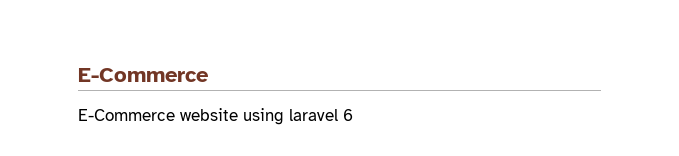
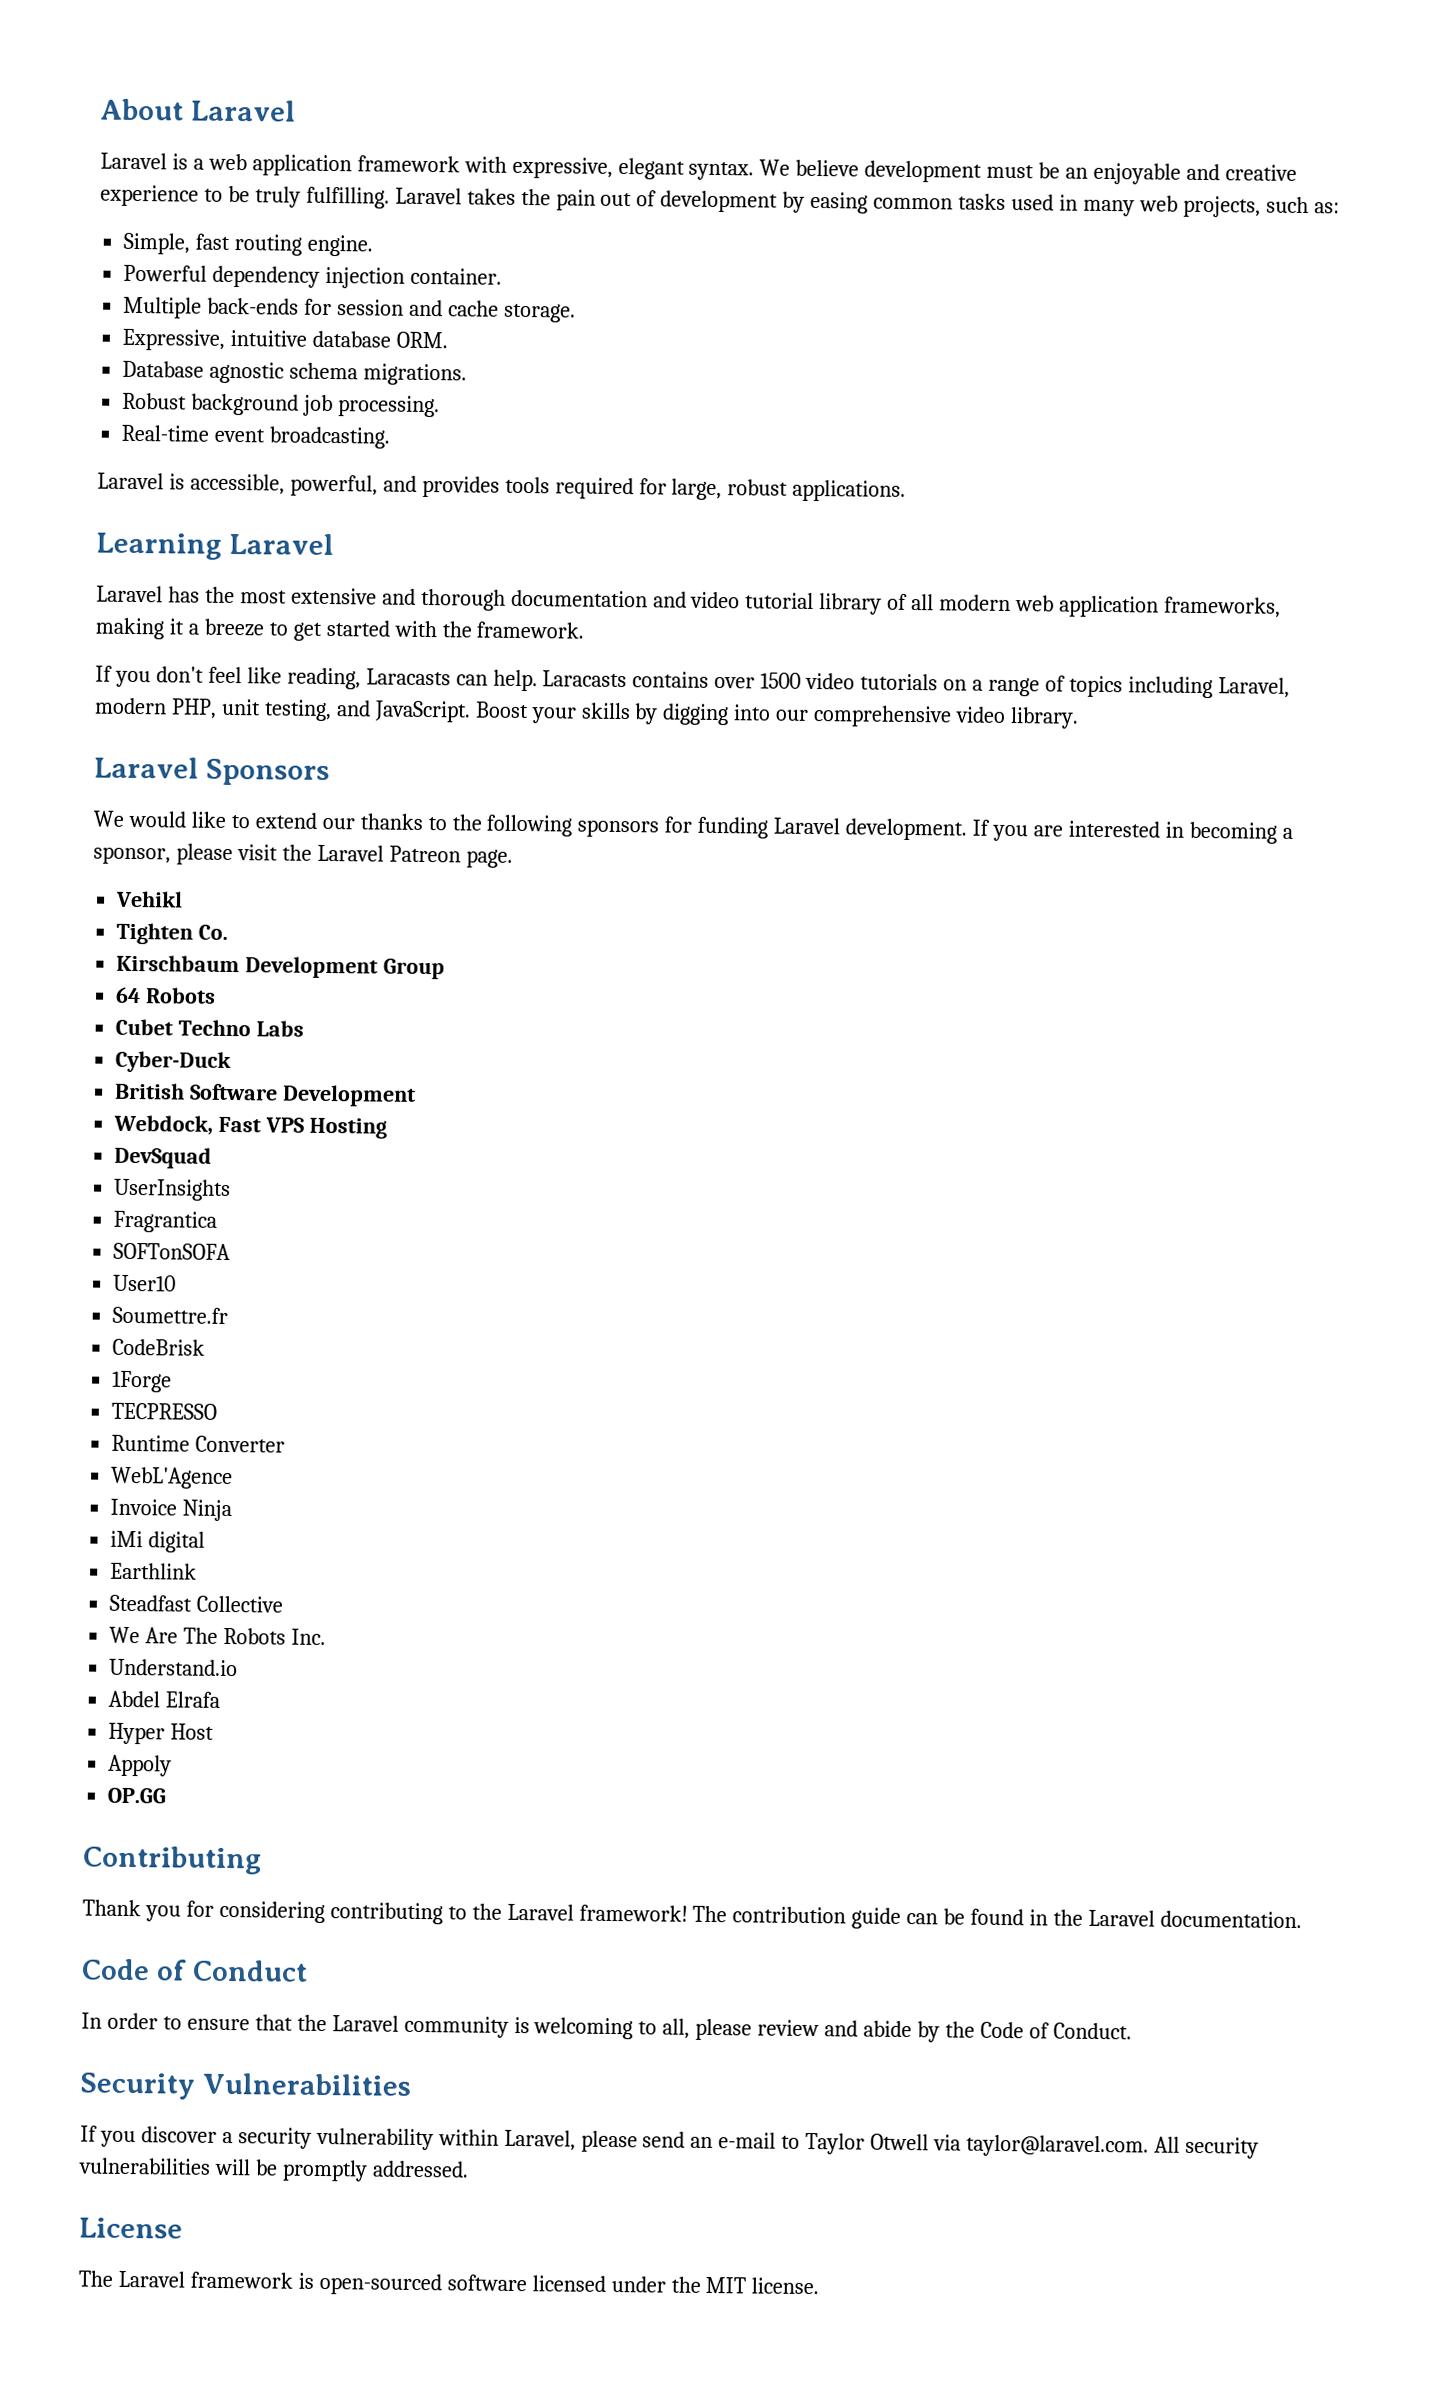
[78,68,209,82] [78,108,353,125] E-Commerce // E-Commerce website using laravel 6 -> [100,98,296,122] [100,152,1297,185] [100,184,1340,218] [123,232,374,257] [123,264,503,289] [123,296,576,323] [122,328,449,351] [122,360,468,386] [122,392,441,418] [121,424,391,449] [97,472,907,502] [96,532,334,560] [96,585,1281,618] [95,617,585,641] [95,665,1290,699] [94,697,1080,729] [94,756,330,787] [93,810,1293,844] [93,843,513,868] [115,890,184,908] [116,922,229,945] [116,954,446,980] [116,986,217,1004] [115,1018,305,1037] [115,1050,233,1074] [115,1082,417,1107] [113,1114,388,1139] [114,1146,213,1169] [113,1178,232,1202] [113,1210,218,1233] [113,1242,232,1261] [113,1274,177,1292] [112,1306,229,1325] [112,1338,206,1356] [112,1370,173,1393] [111,1402,218,1420] [111,1434,286,1453] [111,1466,234,1490] [110,1498,233,1522] [110,1530,206,1553] [110,1562,198,1580] [109,1594,284,1613] [109,1626,326,1646] [109,1658,239,1677] [108,1690,221,1708] [108,1722,215,1745] [108,1754,173,1777] [107,1787,167,1804] [83,1845,262,1875] [82,1899,1302,1929] [81,1958,308,1982] [81,2012,1132,2043] [80,2072,411,2100] [80,2125,1259,2159] [78,2157,469,2182] [79,2217,183,2239] [78,2270,820,2296] About Laravel // Laravel is a web application framework with expressive, elegant syntax. We believe development must be an enjoyable and creative experience to be truly fulfilling. Laravel takes the pain out of development by easing common tasks used in many web projects, such as: // Simple, fast routing engine. // Powerful dependency injection container. // Multiple back-ends for session and cache storage. // Expressive, intuitive database ORM. // Database agnostic schema migrations. // Robust background job processing. // Real-time event broadcasting. // Laravel is accessible, powerful, and provides tools required for large, robust applications. // Learning Laravel // Laravel has the most extensive and thorough documentation and video tutorial library of all modern web application frameworks, making it a breeze to get started with the framework. // If you don't feel like reading, Laracasts can help. Laracasts contains over 1500 video tutorials on a range of topics including Laravel, modern PHP, unit testing, and JavaScript. Boost your skills by digging into our comprehensive video library. // Laravel Sponsors // We would like to extend our thanks to the following sponsors for funding Laravel development. If you are interested in becoming a sponsor, please visit the Laravel Patreon page. // Vehikl // Tighten Co. // Kirschbaum Development Group // 64 Robots // Cubet Techno Labs // Cyber-Duck // British Software Development // Webdock, Fast VPS Hosting // DevSquad // UserInsights // Fragrantica // SOFTonSOFA // User10 // Soumettre.fr // CodeBrisk // 1Forge // TECPRESSO // Runtime Converter // WebL'Agence // Invoice Ninja // iMi digital // Earthlink // Steadfast Collective // We Are The Robots Inc. // Understand.io // Abdel Elrafa // Hyper Host // Appoly // OP.GG // Contributing // Thank you for considering contributing to the Laravel framework! The contribution guide can be found in the Laravel documentation. // Code of Conduct // In order to ensure that the Laravel community is welcoming to all, please review and abide by the Code of Conduct. // Security Vulnerabilities // If you discover a security vulnerability within Laravel, please send an e-mail to Taylor Otwell via taylor@laravel.com. All security vulnerabilities will be promptly addressed. // License // The Laravel framework is open-sourced software licensed under the MIT license.

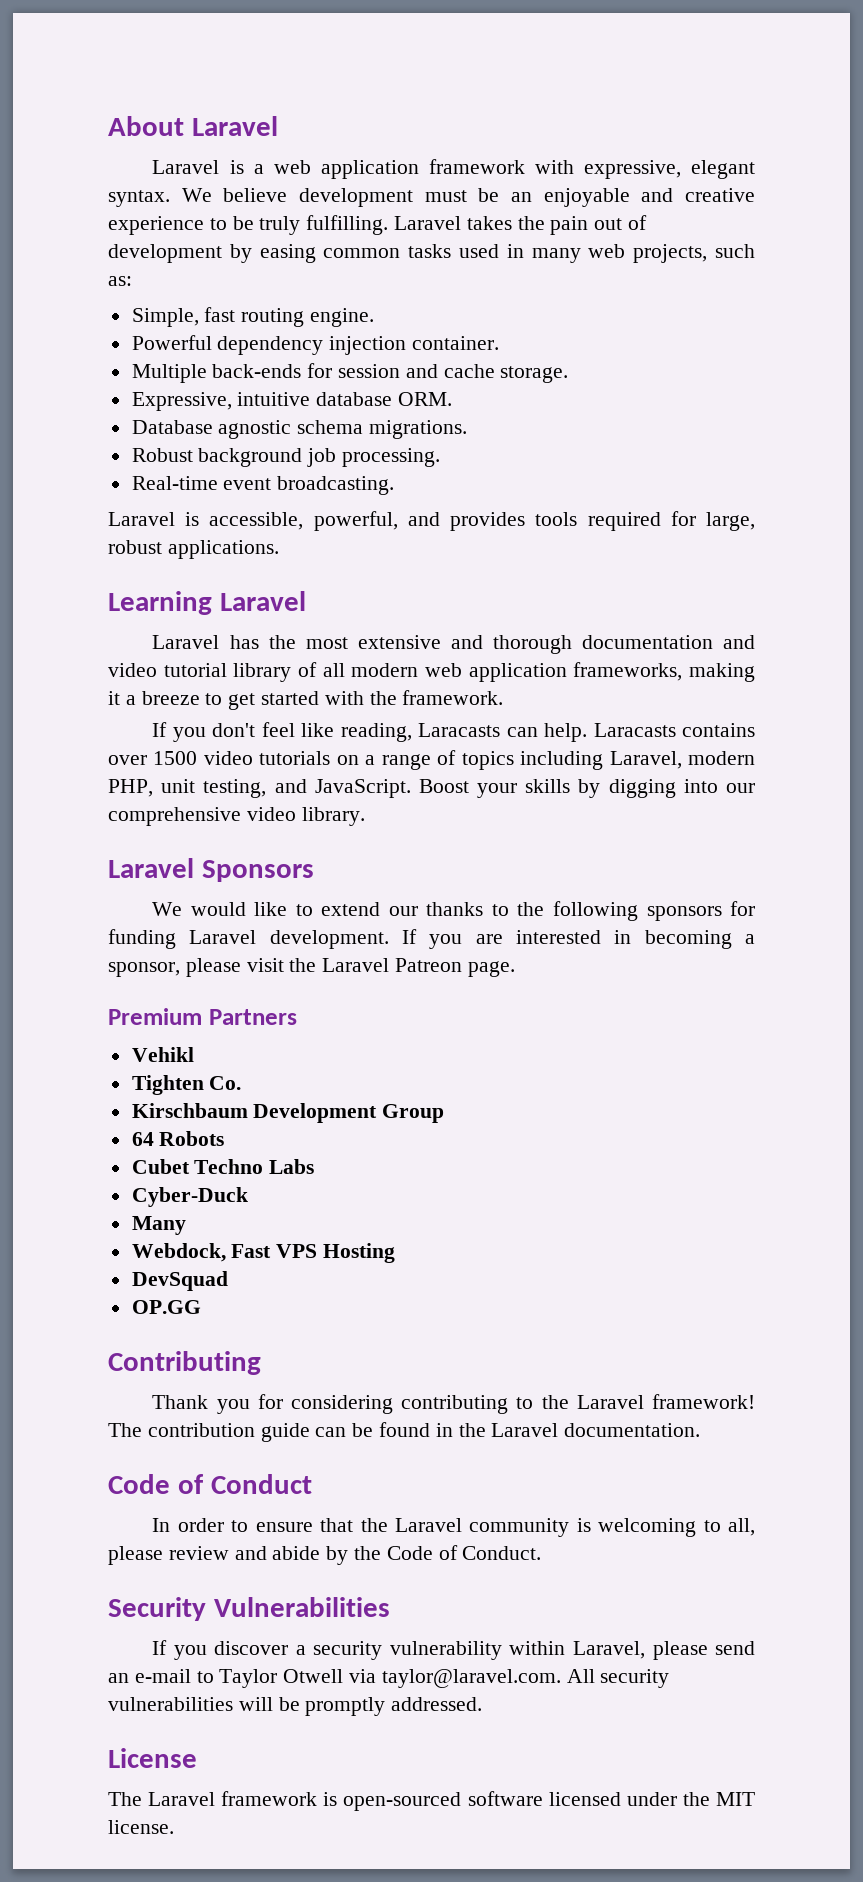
(513, 858) none -> [108,1008,297,1025] // Premium Partners
[115,1082,417,1107] British Software Development -> [131,1216,186,1235] Many
[113,1178,232,1202] [113,1210,218,1233] [113,1242,232,1261] [113,1274,177,1292] [112,1306,229,1325] [112,1338,206,1356] [112,1370,173,1393] [111,1402,218,1420] [111,1434,286,1453] [111,1466,234,1490] [110,1498,233,1522] [110,1530,206,1553] [110,1562,198,1580] [109,1594,284,1613] [109,1626,326,1646] [109,1658,239,1677] [108,1690,221,1708] [108,1722,215,1745] [108,1754,173,1777] // UserInsights // Fragrantica // SOFTonSOFA // User10 // Soumettre.fr // CodeBrisk // 1Forge // TECPRESSO // Runtime Converter // WebL'Agence // Invoice Ninja // iMi digital // Earthlink // Steadfast Collective // We Are The Robots Inc. // Understand.io // Abdel Elrafa // Hyper Host // Appoly -> (228, 1281) none

